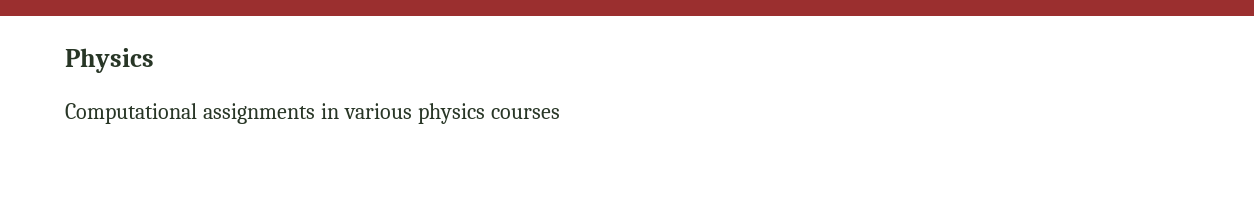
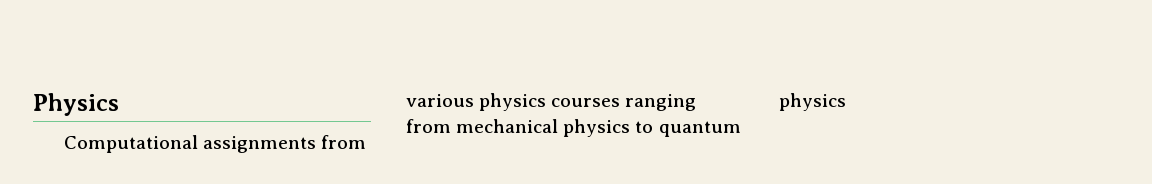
[320,103,339,119] in -> [320,135,366,149] from
(560, 113) none -> [625,94,697,111] [406,119,741,137] [779,93,846,111] ranging from mechanical physics to quantum physics

